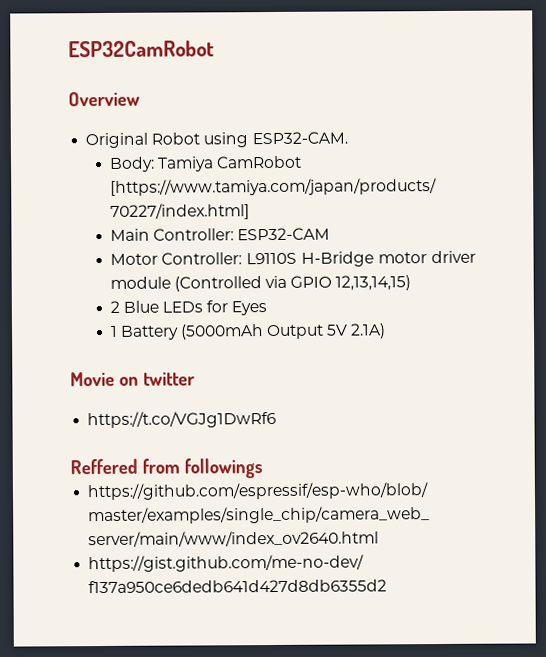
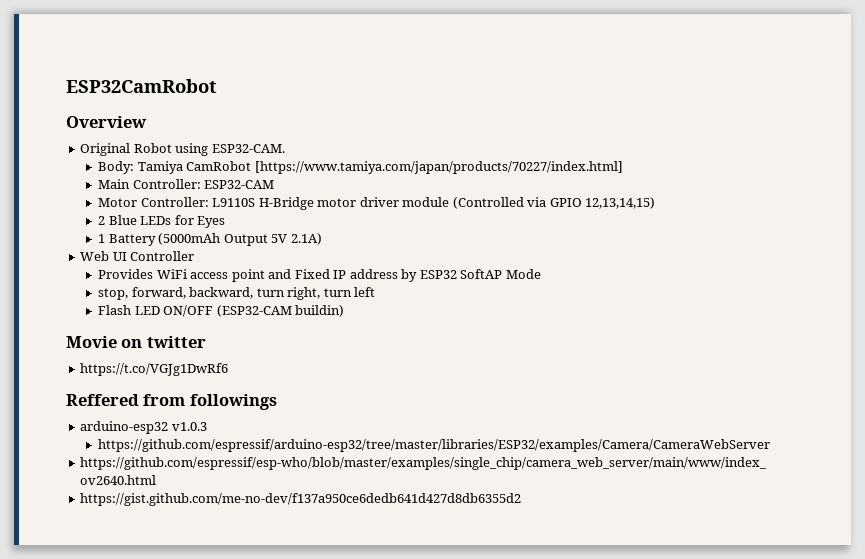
(387, 331) none -> [80,251,195,261] [98,269,541,282] [98,287,376,300] [98,305,345,317] // Web UI Controller // Provides WiFi access point and Fixed IP address by ESP32 SoftAP Mode // stop, forward, backward, turn right, turn left // Flash LED ON/OFF (ESP32-CAM buildin)
(263, 468) none -> [80,421,207,434] [98,439,771,452] // arduino-esp32 v1.0.3 // https://github.com/espressif/arduino-esp32/tree/master/libraries/ESP32/examples/Camera/CameraWebServer

